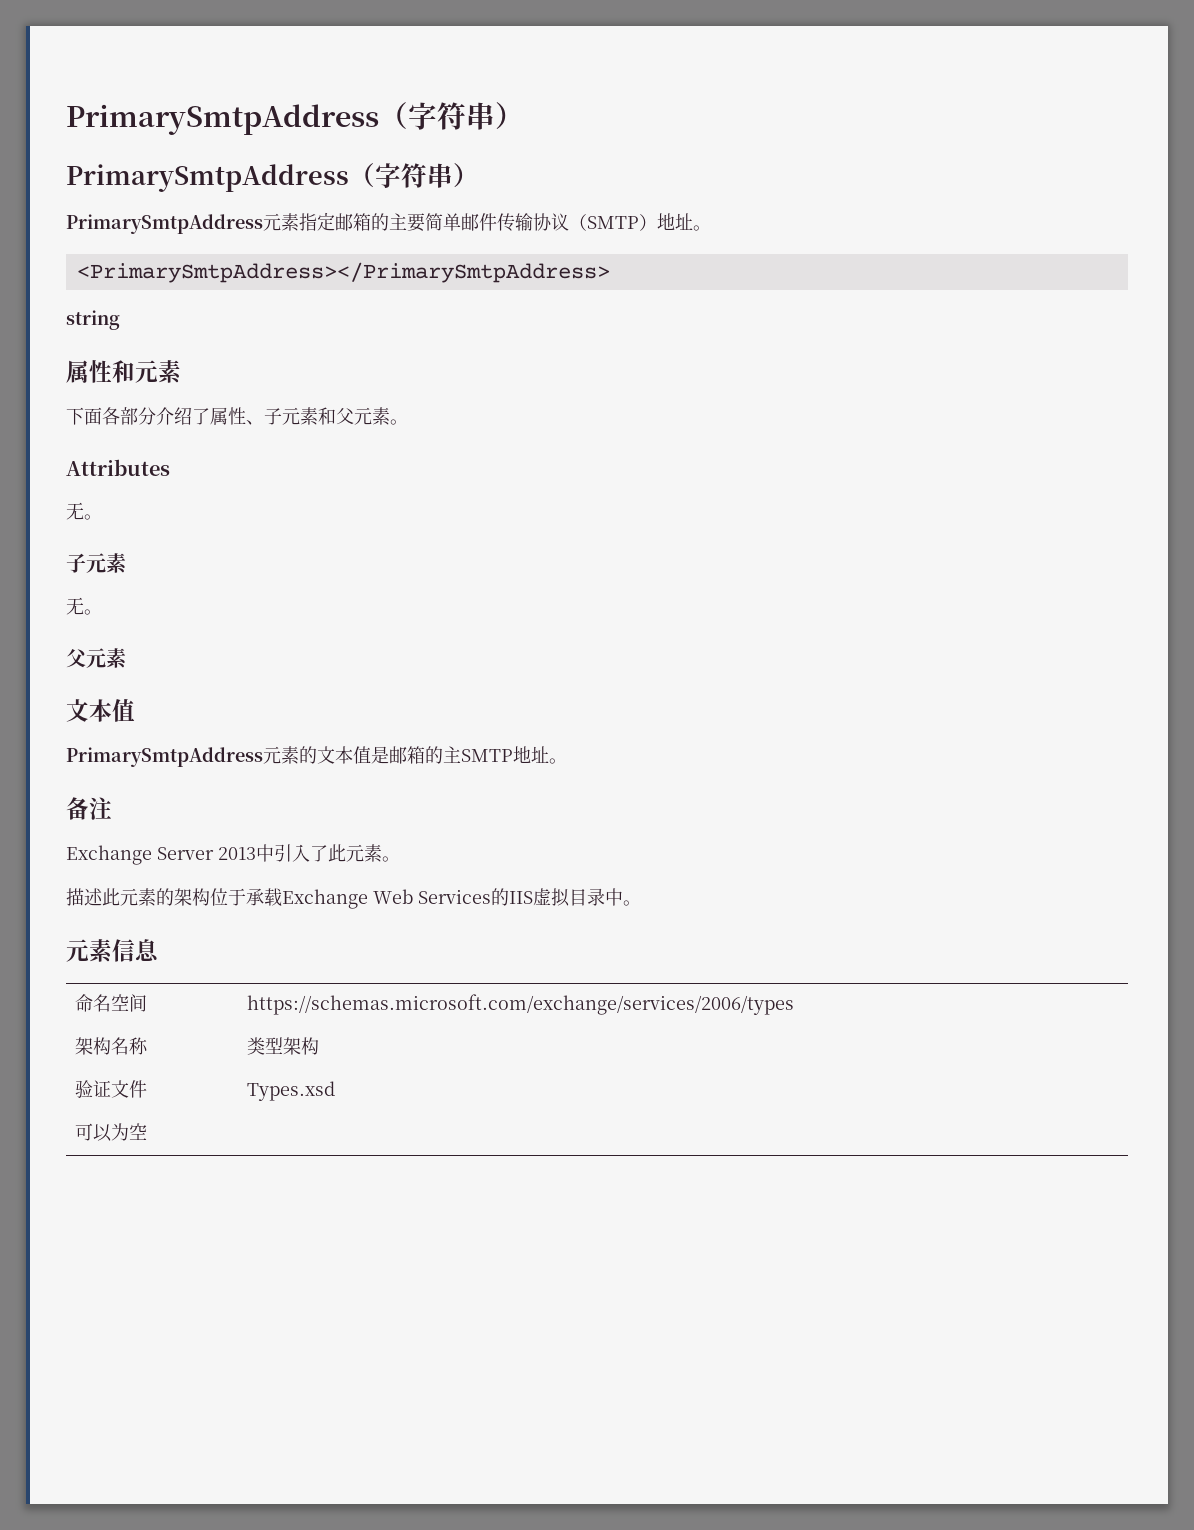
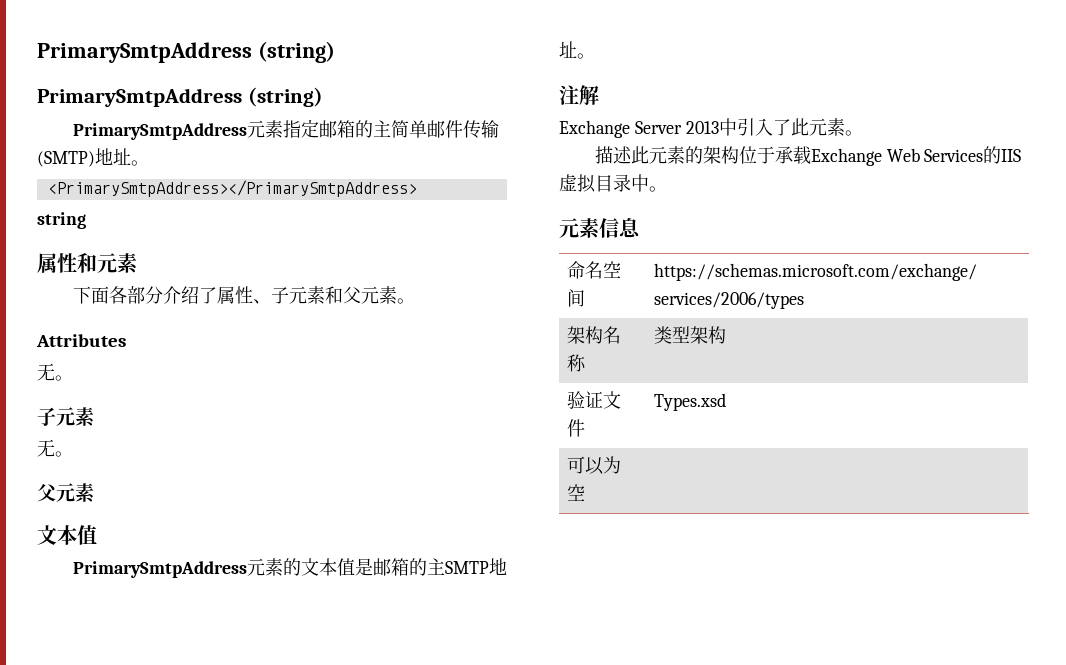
[66,102,524,135] [66,163,479,192] PrimarySmtpAddress（字符串） // PrimarySmtpAddress（字符串） -> [37,41,335,63] [37,87,323,107] PrimarySmtpAddress (string) // PrimarySmtpAddress (string)
[407,213,425,232] 要 -> (391, 128) none
[533,213,657,231] 协议（SMTP） -> [37,151,95,167] (SMTP)
[66,797,89,820] 备 -> (595, 56) none
(112, 808) none -> [579,85,599,105] 解

